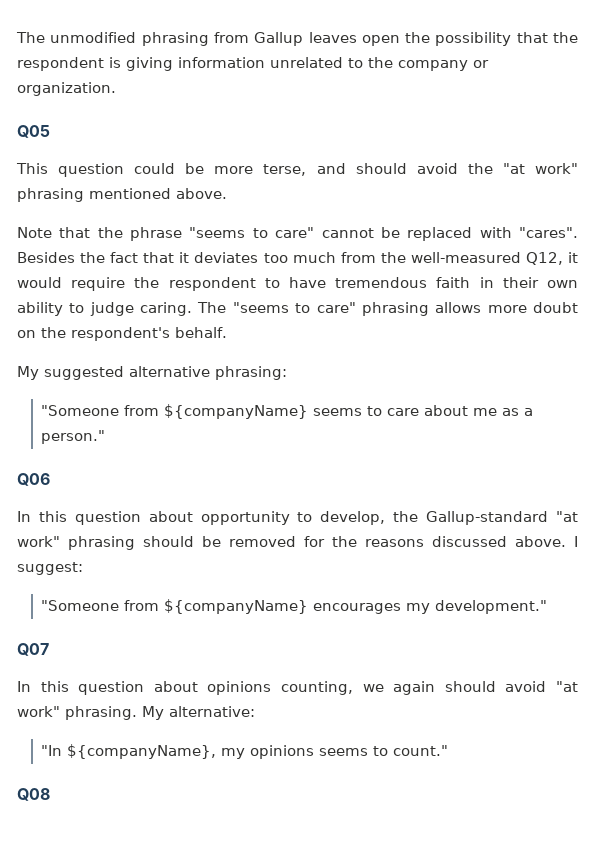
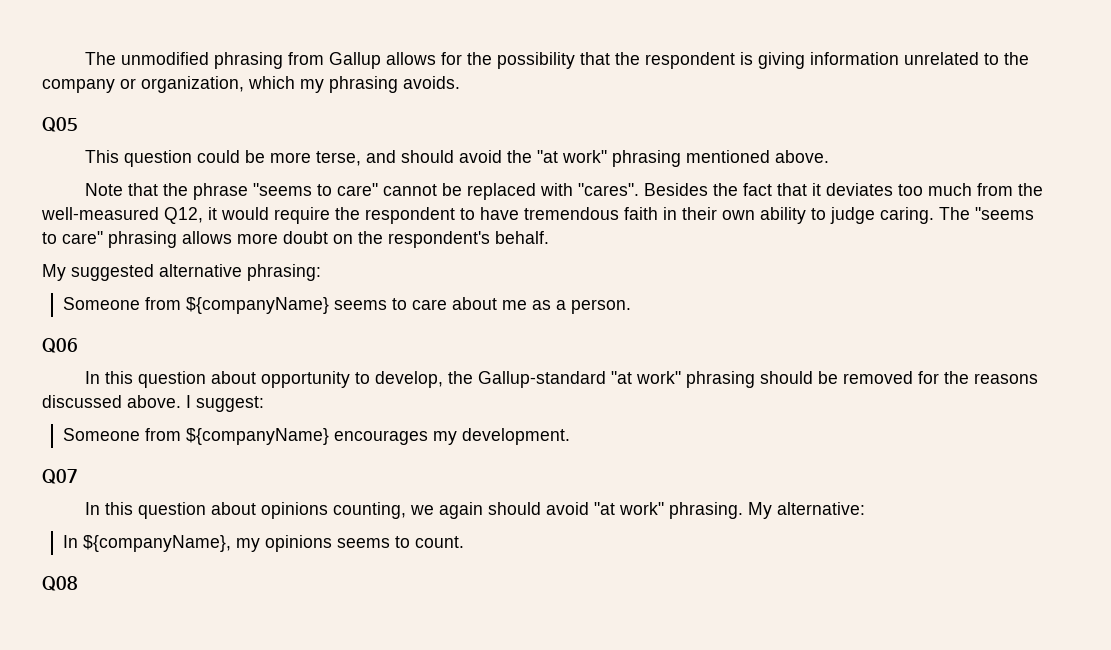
[308,32,400,46] leaves open -> [385,52,462,65] allows for
[17,82,116,96] organization. -> [141,76,460,93] organization, which my phrasing avoids.
[40,405,119,416] "Someone -> [62,297,140,310] Someone
[40,430,105,444] person." -> [570,299,631,314] person.
[40,600,119,611] "Someone -> [62,428,140,441] Someone
[434,600,547,614] development." -> [461,428,570,445] development.
[40,745,62,756] "In -> [62,535,78,548] In
[392,745,448,756] count." -> [414,536,464,548] count.

